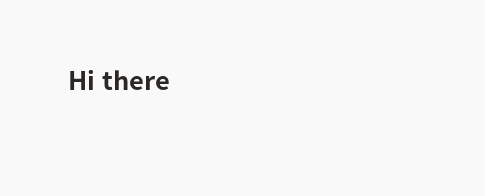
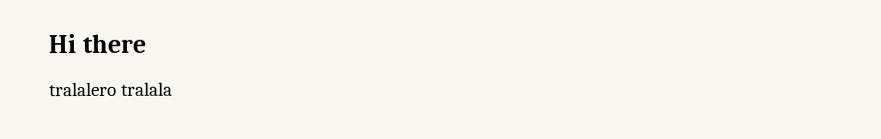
(170, 80) none -> [49,81,174,97] // tralalero tralala

